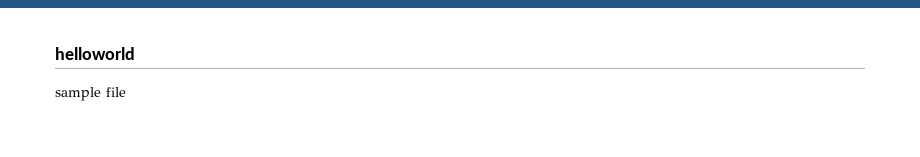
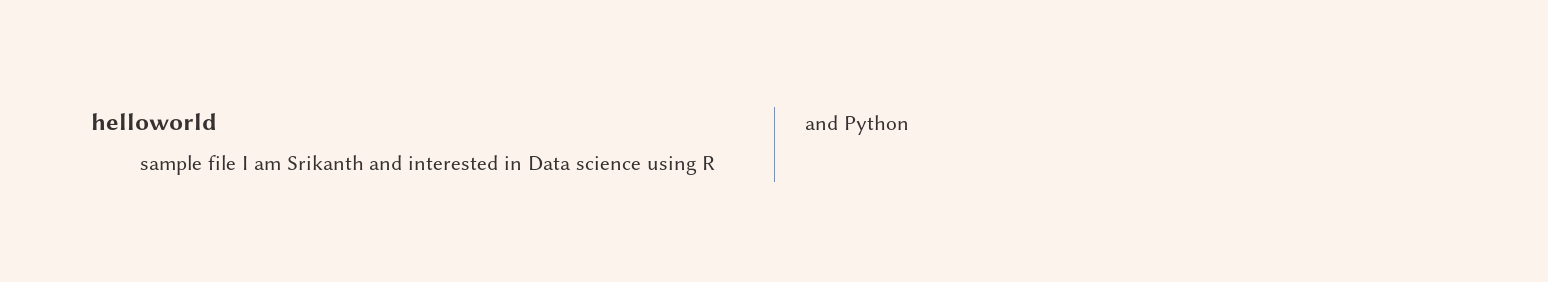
(126, 92) none -> [242,155,716,175] [805,115,909,135] I am Srikanth and interested in Data science using R and Python

